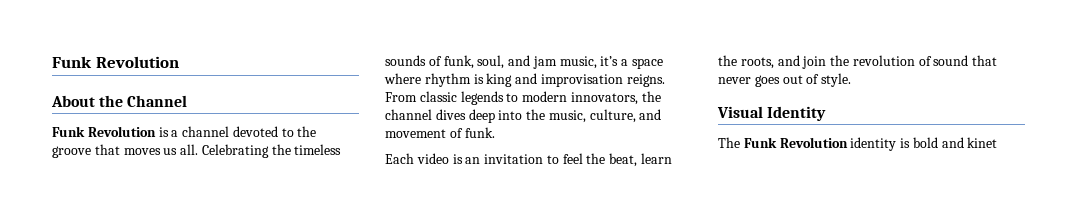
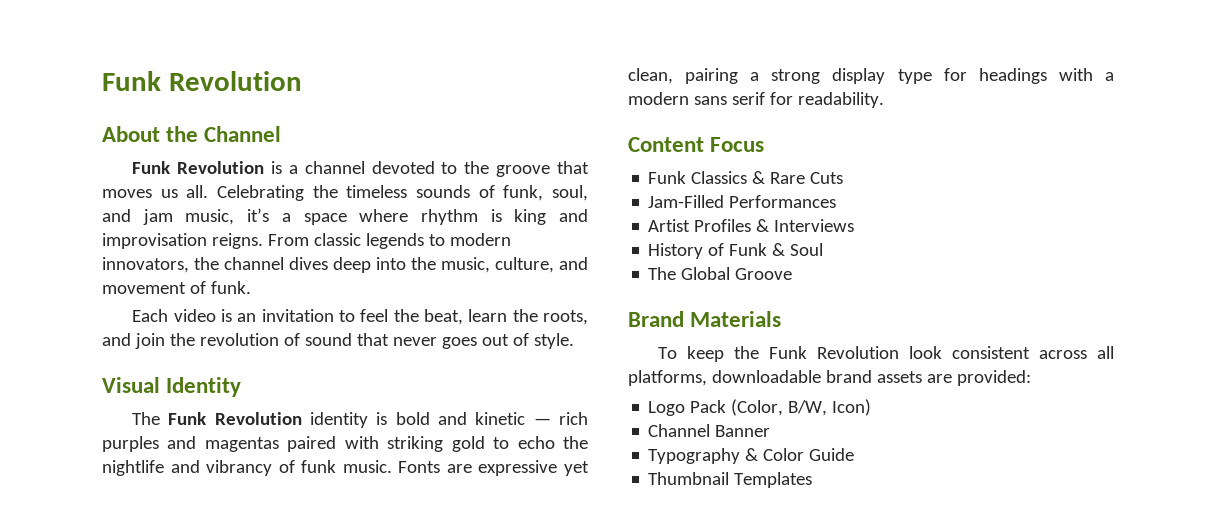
[967,137,998,148] kinet -> [475,412,588,425] [102,436,589,452] [102,460,589,476] [628,68,1114,84] [628,92,884,108] [628,137,765,152] [648,171,844,184] [648,195,837,208] [648,219,855,232] [648,243,824,259] [648,267,793,280] [628,311,782,327] [658,346,1114,362] [628,370,1031,386] [648,399,872,416] [648,424,771,437] [648,448,855,464] [648,472,813,488] kinetic — rich purples and magentas paired with striking gold to echo the nightlife and vibrancy of funk music. Fonts are expressive yet clean, pairing a strong display type for headings with a modern sans serif for readability. // Content Focus // Funk Classics & Rare Cuts // Jam-Filled Performances // Artist Profiles & Interviews // History of Funk & Soul // The Global Groove // Brand Materials // To keep the Funk Revolution look consistent across all platforms, downloadable brand assets are provided: // Logo Pack (Color, B/W, Icon) // Channel Banner // Typography & Color Guide // Thumbnail Templates

